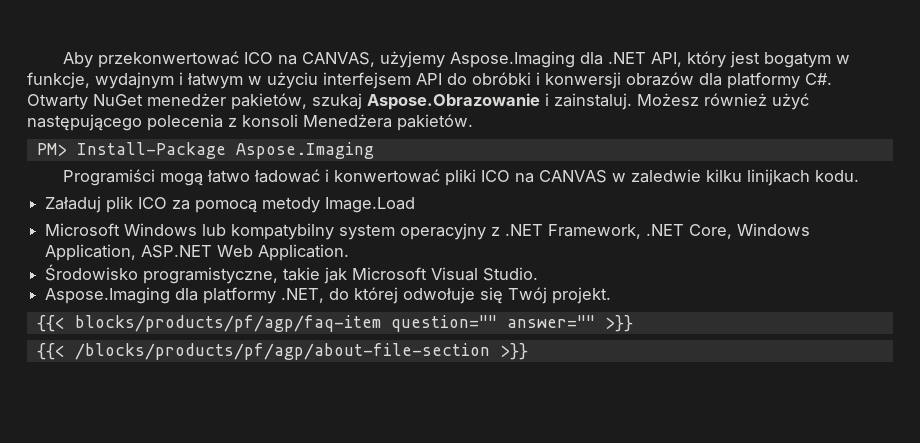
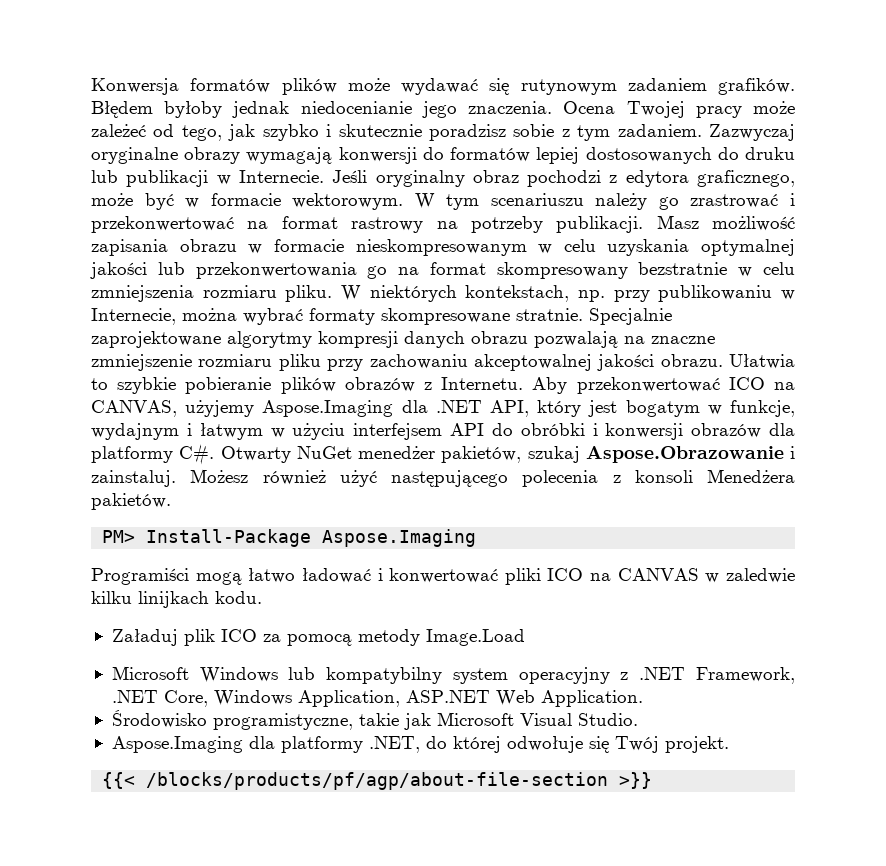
(62, 60) none -> [91,78,795,95] [91,101,795,118] [91,124,795,141] [91,147,795,164] [91,170,795,187] [91,193,795,210] [91,215,795,233] [91,239,795,256] [90,262,796,279] [91,285,795,302] [91,308,672,325] [91,331,715,348] [91,354,795,371] [91,377,524,394] Konwersja formatów plików może wydawać się rutynowym zadaniem grafików. Błędem byłoby jednak niedocenianie jego znaczenia. Ocena Twojej pracy może zależeć od tego, jak szybko i skutecznie poradzisz sobie z tym zadaniem. Zazwyczaj oryginalne obrazy wymagają konwersji do formatów lepiej dostosowanych do druku lub publikacji w Internecie. Jeśli oryginalny obraz pochodzi z edytora graficznego, może być w formacie wektorowym. W tym scenariuszu należy go zrastrować i przekonwertować na format rastrowy na potrzeby publikacji. Masz możliwość zapisania obrazu w formacie nieskompresowanym w celu uzyskania optymalnej jakości lub przekonwertowania go na format skompresowany bezstratnie w celu zmniejszenia rozmiaru pliku. W niektórych kontekstach, np. przy publikowaniu w Internecie, można wybrać formaty skompresowane stratnie. Specjalnie zaprojektowane algorytmy kompresji danych obrazu pozwalają na znaczne zmniejszenie rozmiaru pliku przy zachowaniu akceptowalnej jakości obrazu. Ułatwia to szybkie pobieranie plików obrazów z Internetu.
[36,315,633,332] // {{< blocks/products/pf/agp/faq-item question="" answer="" >}} -> (729, 744) none

